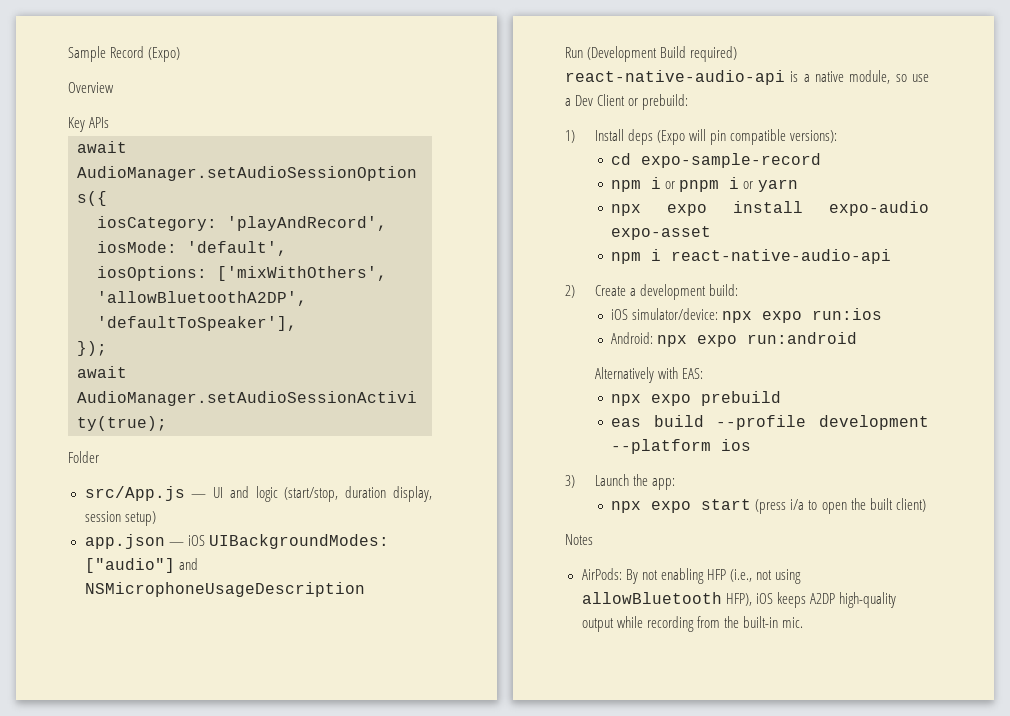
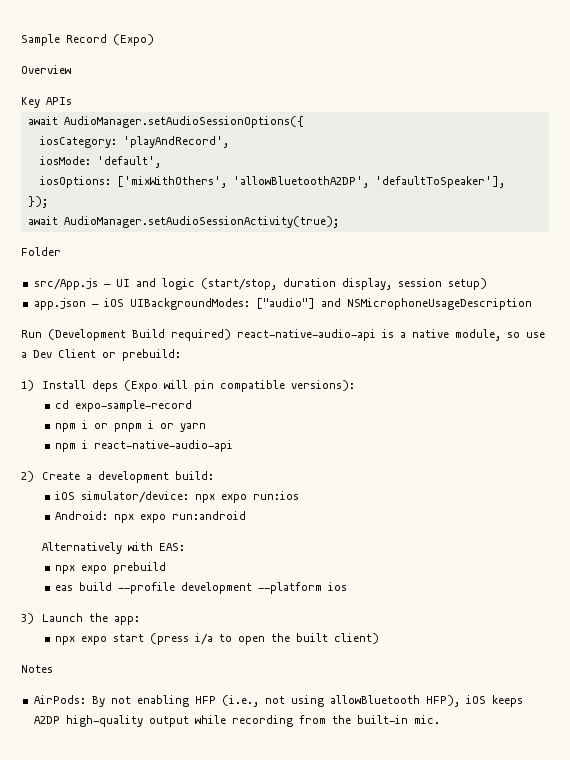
[611,201,929,216] [611,226,712,240] // npx expo install expo-audio expo-asset -> (207, 427) none

